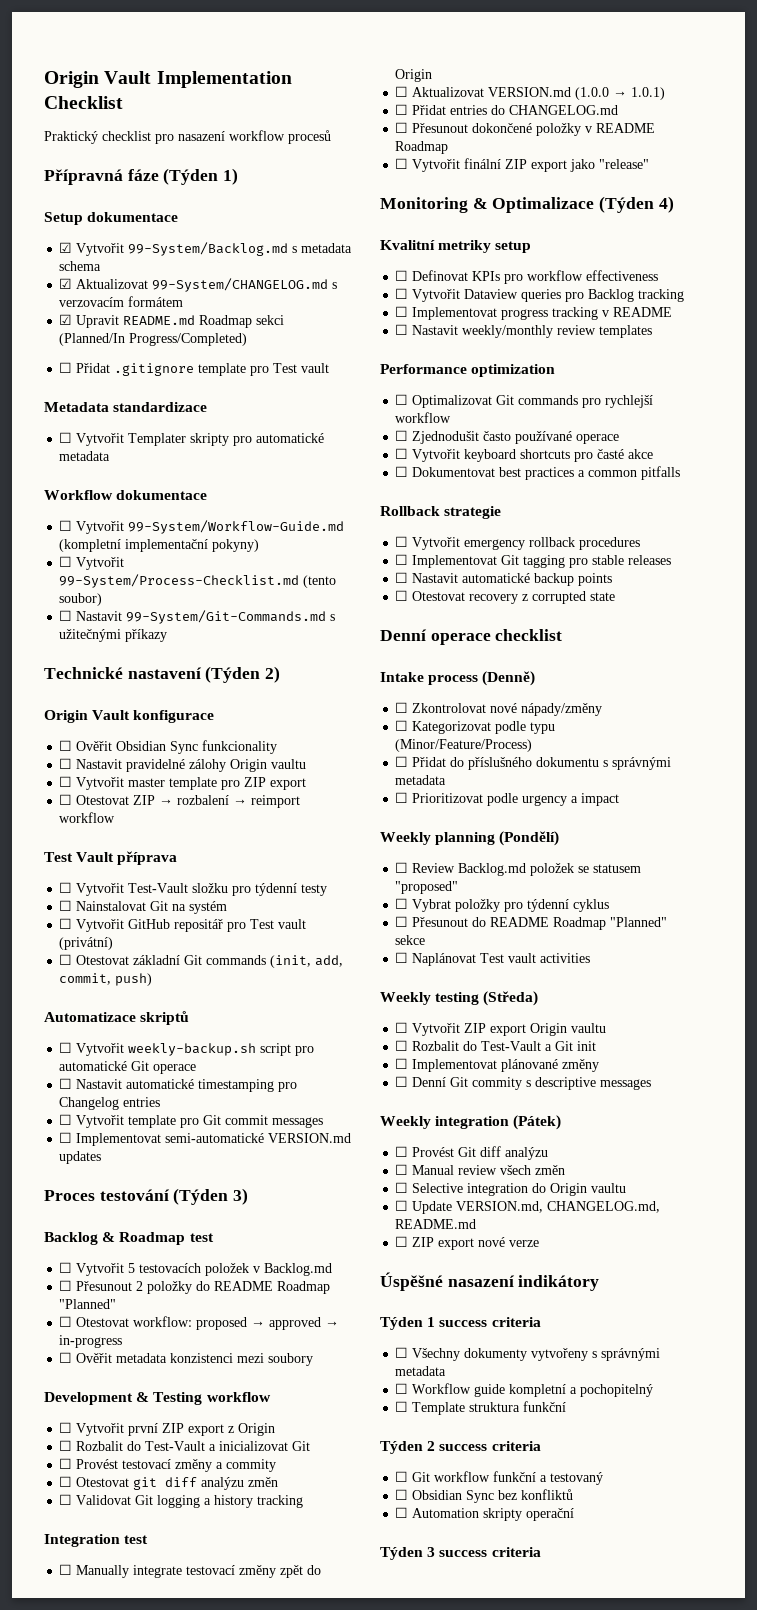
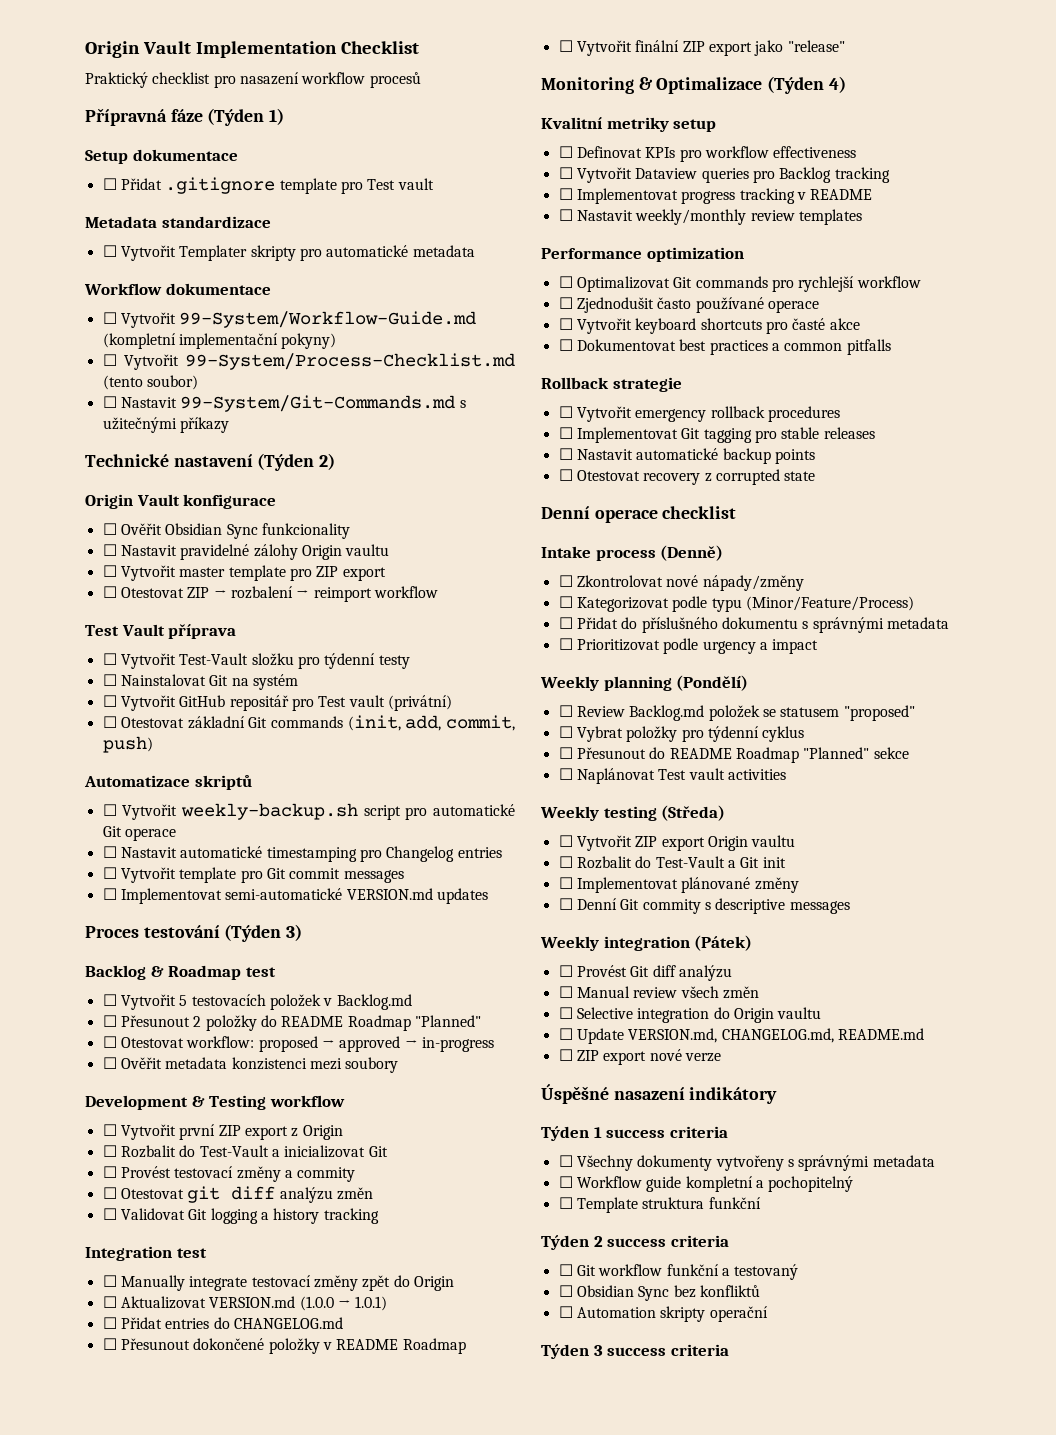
[59,242,353,256] [59,261,102,271] [59,278,338,292] [59,296,184,307] [59,314,285,328] [59,333,248,346] // ☑ Vytvořit 99-System/Backlog.md s metadata schema // ☑ Aktualizovat 99-System/CHANGELOG.md s verzovacím formátem // ☑ Upravit README.md Roadmap sekci (Planned/In Progress/Completed) -> (238, 155) none

